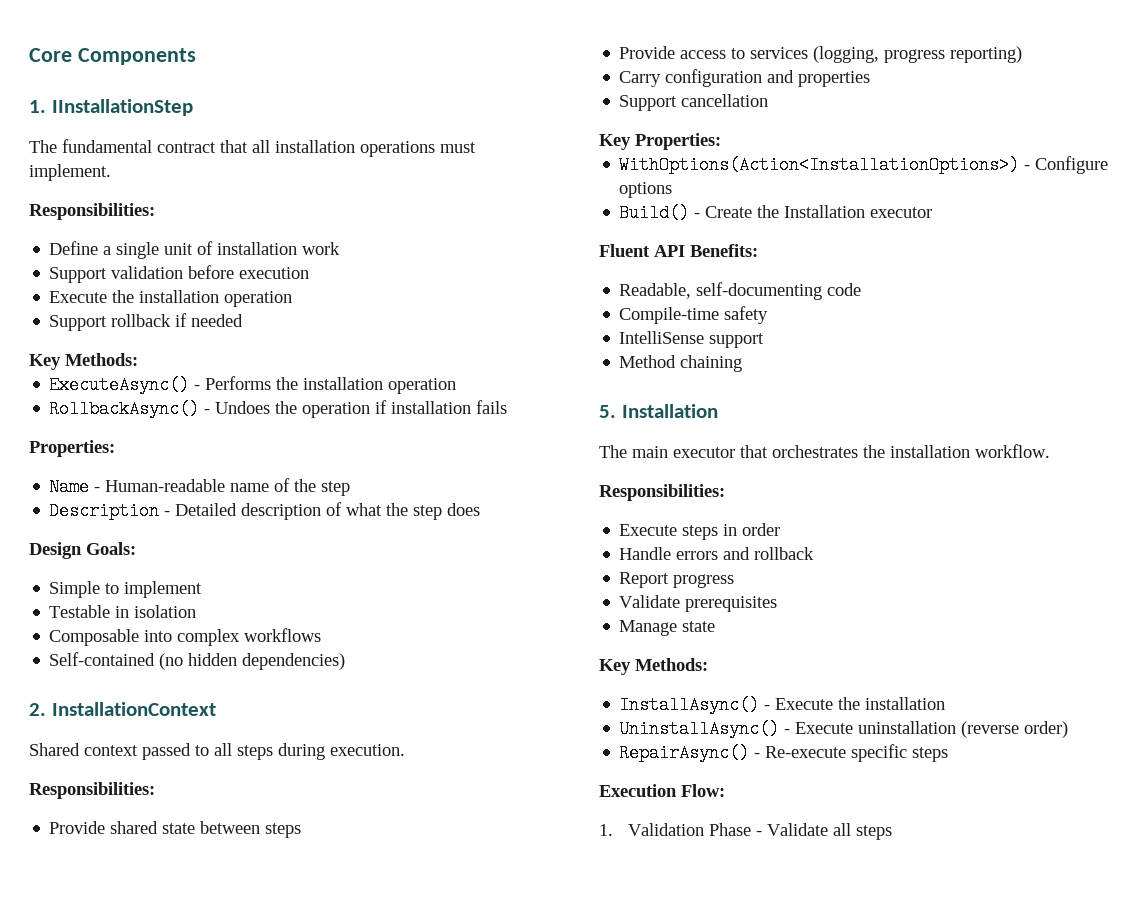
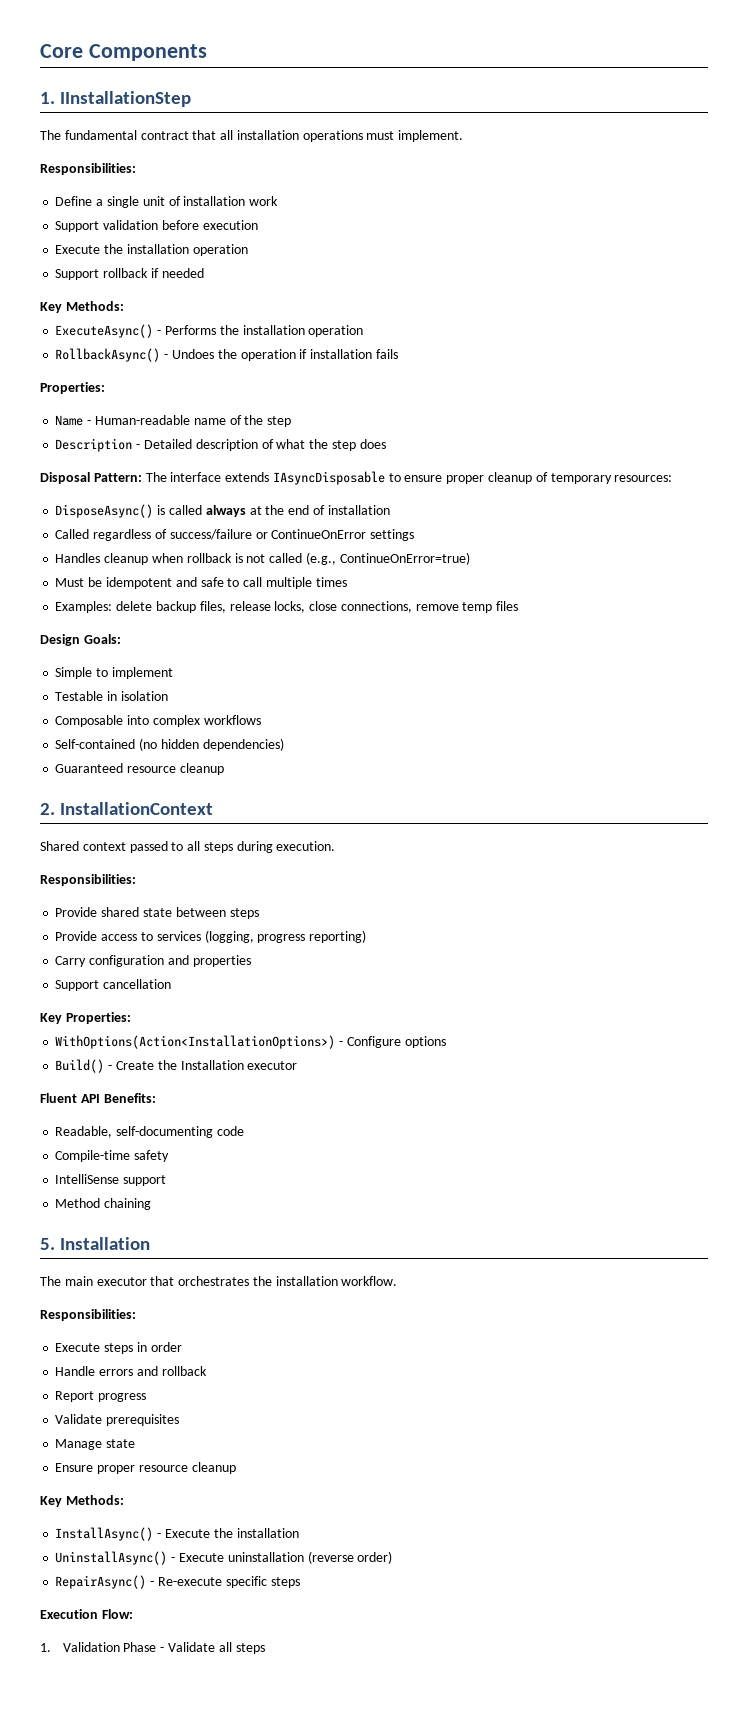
(481, 509) none -> [40,471,673,485] [55,504,390,518] [55,529,415,541] [55,552,470,565] [55,577,347,589] [55,601,519,613] // Disposal Pattern: The interface extends IAsyncDisposable to ensure proper cleanup of temporary resources: // DisposeAsync() is called always at the end of installation // Called regardless of success/failure or ContinueOnError settings // Handles cleanup when rollback is not called (e.g., ContinueOnError=true) // Must be idempotent and safe to call multiple times // Examples: delete backup files, release locks, close connections, remove temp files
(346, 661) none -> [55,763,224,775] // Guaranteed resource cleanup
(716, 626) none -> [55,1462,236,1474] // Ensure proper resource cleanup

